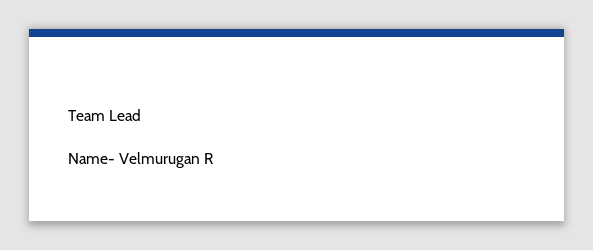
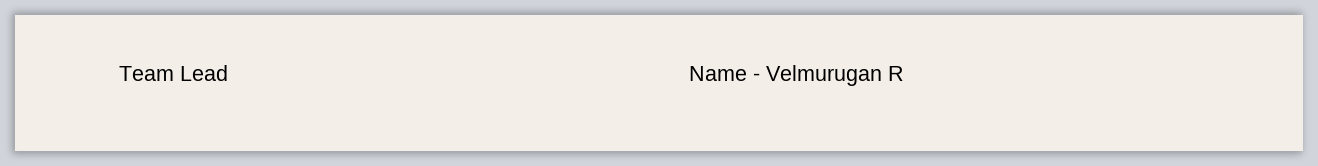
[68,153,115,164] Name- -> [689,66,760,81] Name -

